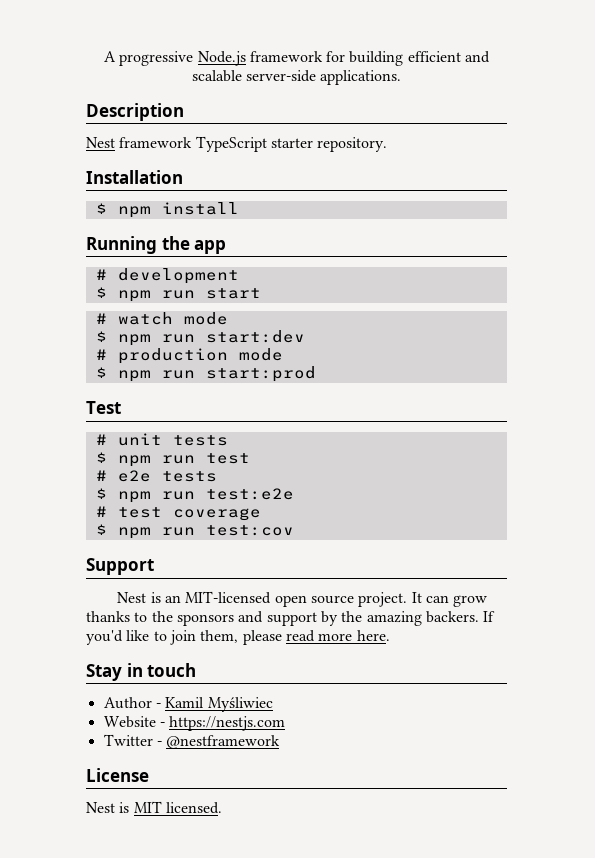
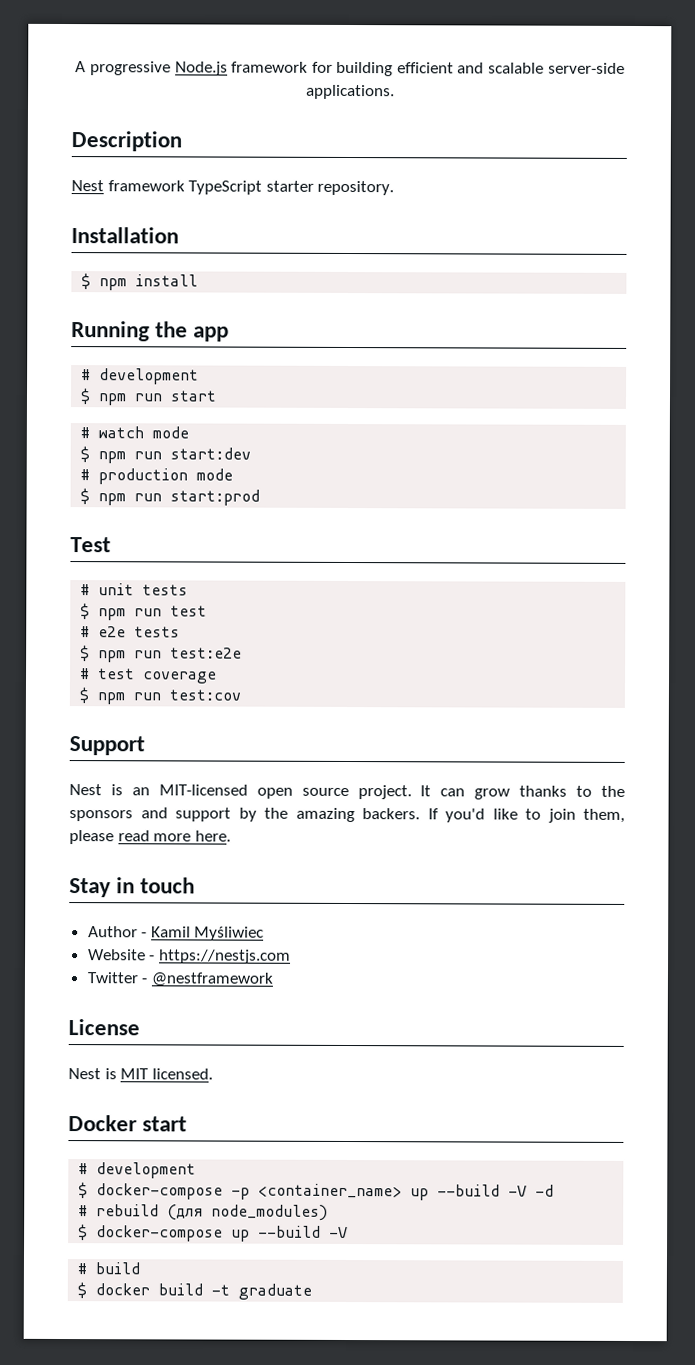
(222, 808) none -> [68,1115,188,1132] [78,1162,197,1179] [78,1182,555,1201] [78,1204,329,1221] [78,1224,349,1242] [77,1262,141,1275] [77,1282,313,1300] // Docker start // # development // $ docker-compose -p <container_name> up --build -V -d // # rebuild (для node_modules) // $ docker-compose up --build -V // # build // $ docker build -t graduate

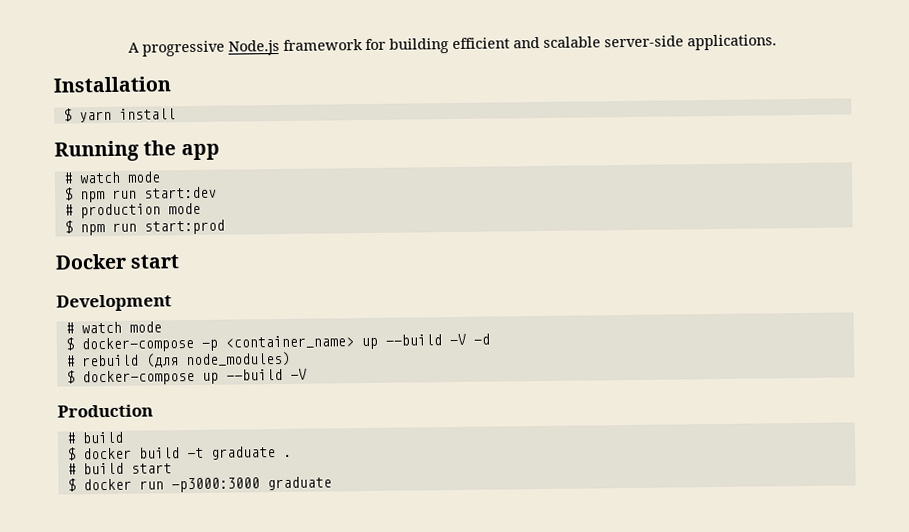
[71,131,182,152] [71,180,395,196] // Description // Nest framework TypeScript starter repository. -> (777, 42) none
[99,278,128,291] npm -> [78,110,112,123] yarn
[81,368,200,385] [80,388,218,406] // # development // $ npm run start -> (220, 152) none
[70,537,111,553] [80,583,189,596] [80,603,208,621] [80,626,181,638] [80,645,243,663] [80,668,218,684] [79,687,242,705] [69,736,145,756] [69,784,626,800] [69,807,625,823] [69,830,231,845] [69,877,196,898] [87,926,265,941] [87,949,291,964] [86,972,273,987] [68,1019,140,1036] [68,1068,213,1080] // Test // # unit tests // $ npm run test // # e2e tests // $ npm run test:e2e // # test coverage // $ npm run test:cov // Support // Nest is an MIT-licensed open source project. It can grow thanks to the sponsors and support by the amazing backers. If you'd like to join them, please read more here. // Stay in touch // Author - Kamil Myśliwiec // Website - https://nestjs.com // Twitter - @nestframework // License // Nest is MIT licensed. -> (225, 227) none
[78,1162,197,1179] // # development -> [56,294,172,312] [64,321,162,334] // Development // # watch mode
(349, 1232) none -> [57,404,153,418] // Production
(313, 1291) none -> [282,454,292,457] [66,462,172,475] [66,476,332,493] . // # build start // $ docker run -p3000:3000 graduate

